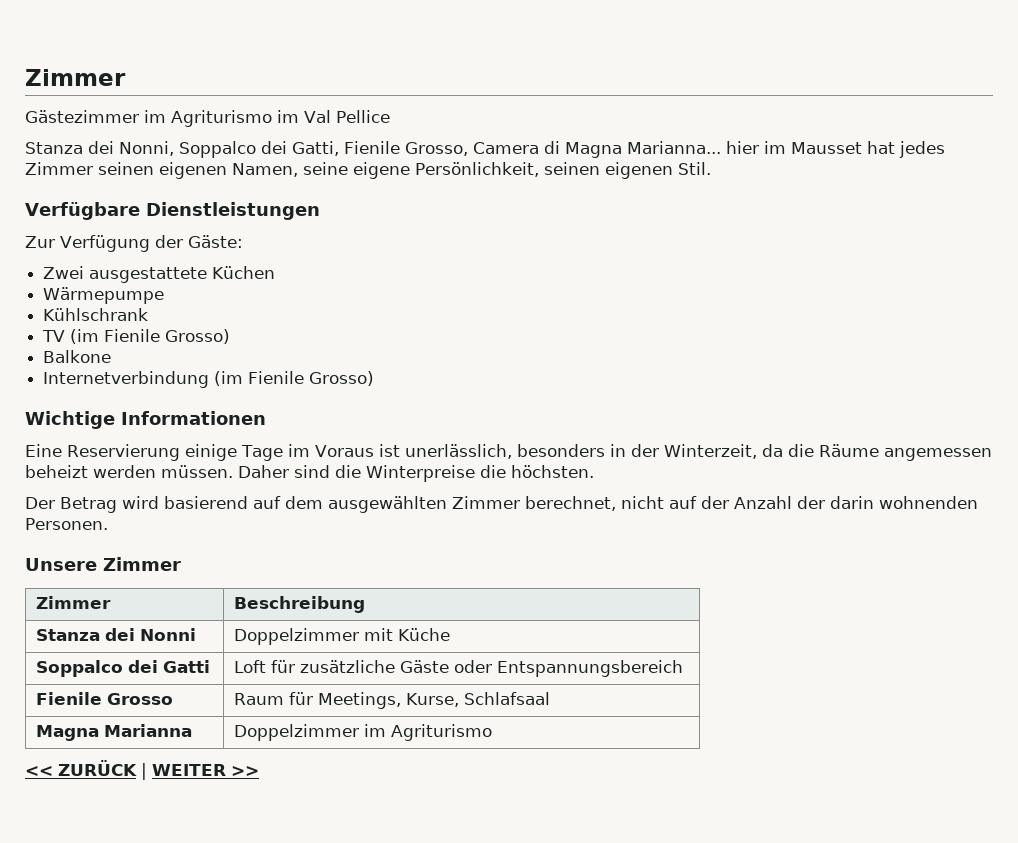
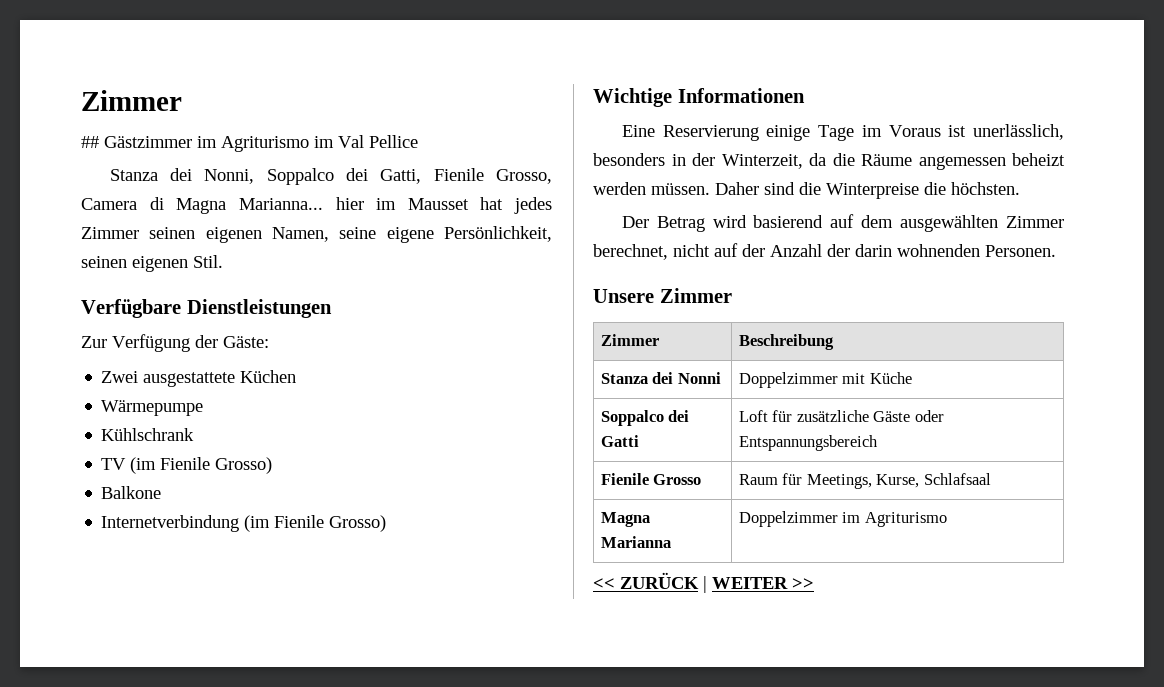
[25,69,126,86] [25,110,139,123] Zimmer // Gästezimmer -> [81,90,182,111] [81,136,192,148] Zimmer // ## Gästzimmer

